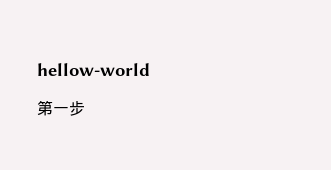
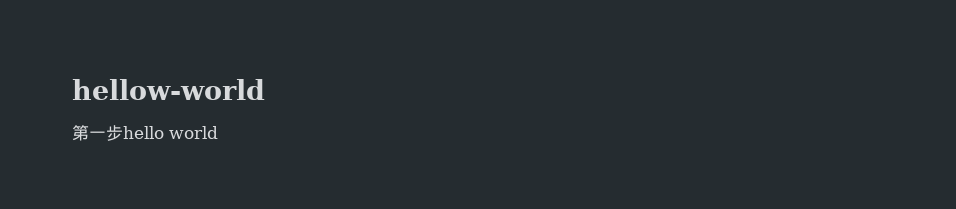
(85, 108) none -> [123,126,218,139] hello world

